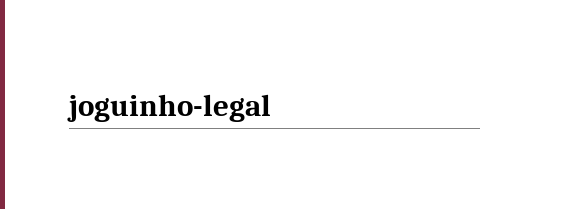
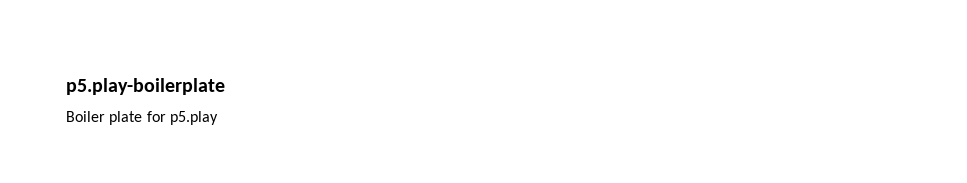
[67,94,271,122] joguinho-legal -> [66,78,225,95] [66,111,218,125] p5.play-boilerplate // Boiler plate for p5.play

